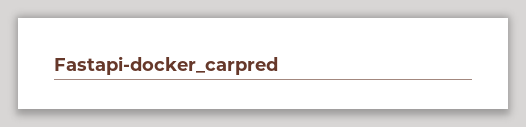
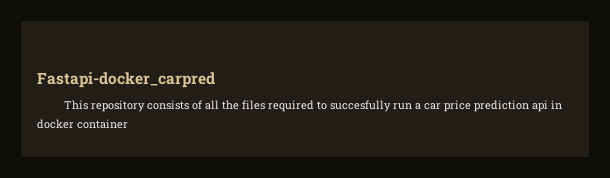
(278, 65) none -> [64,100,563,112] [37,119,128,129] // This repository consists of all the files required to succesfully run a car price prediction api in docker container

